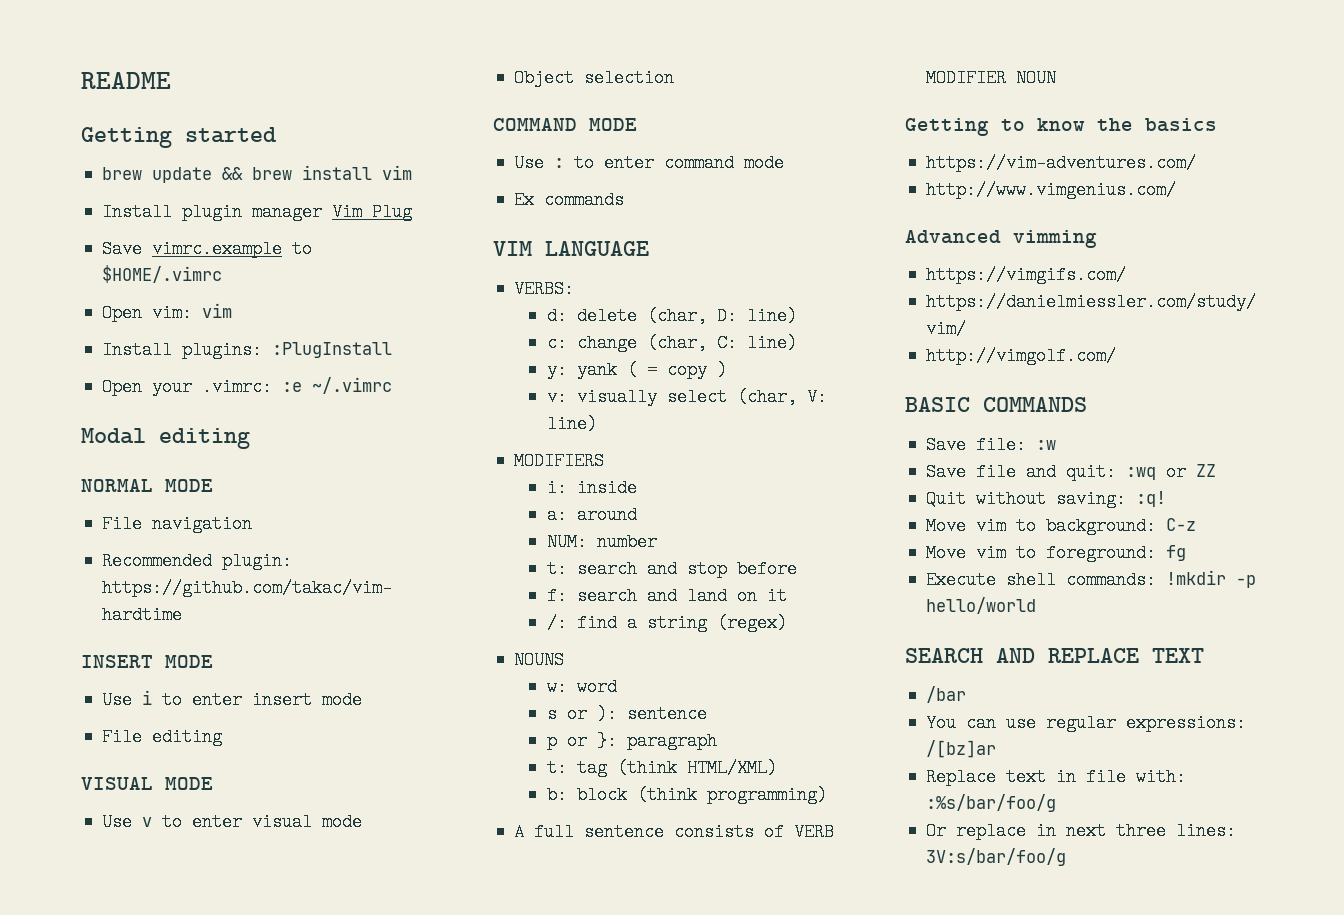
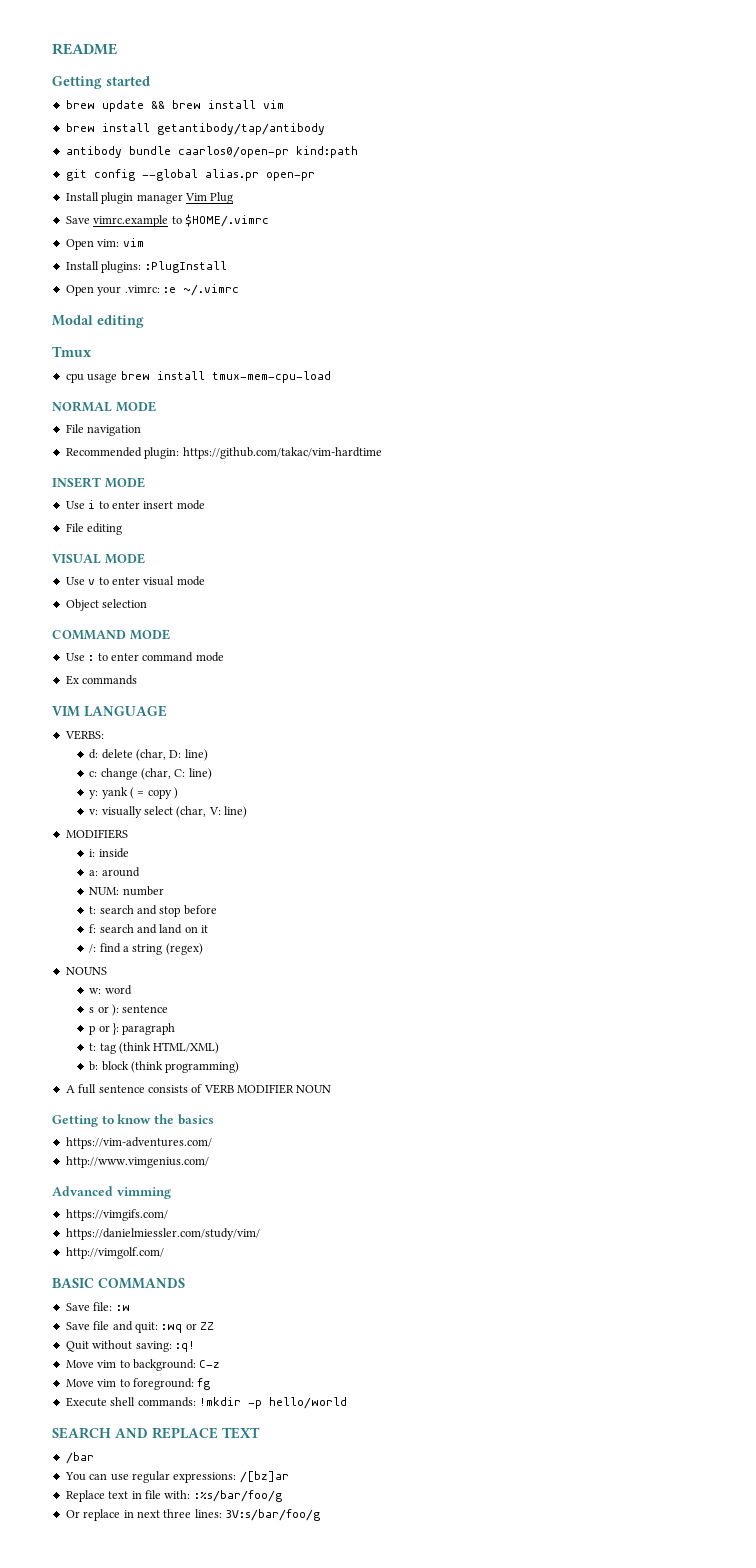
(413, 172) none -> [65,123,325,135] [65,146,358,158] [65,169,315,181] // brew install getantibody/tap/antibody // antibody bundle caarlos0/open-pr kind:path // git config --global alias.pr open-pr
(250, 438) none -> [52,346,91,357] [65,371,331,383] // Tmux // cpu usage brew install tmux-mem-cpu-load

